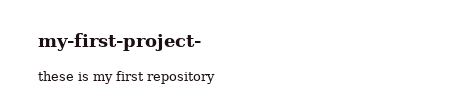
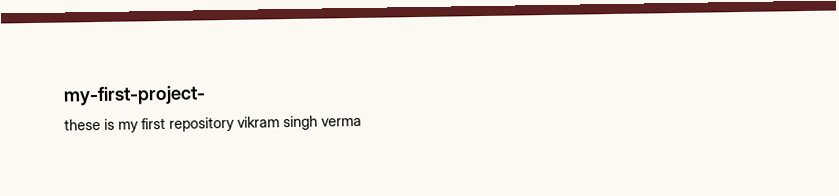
(215, 78) none -> [237,115,362,131] vikram singh verma

